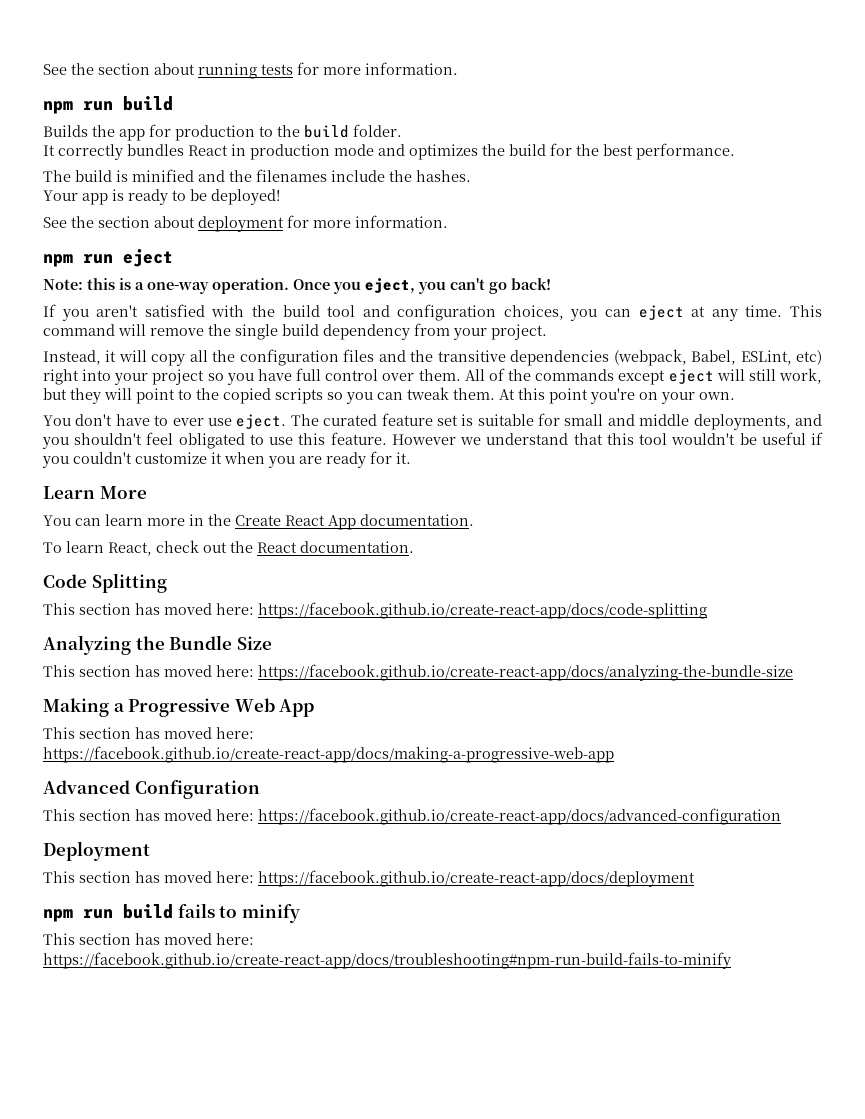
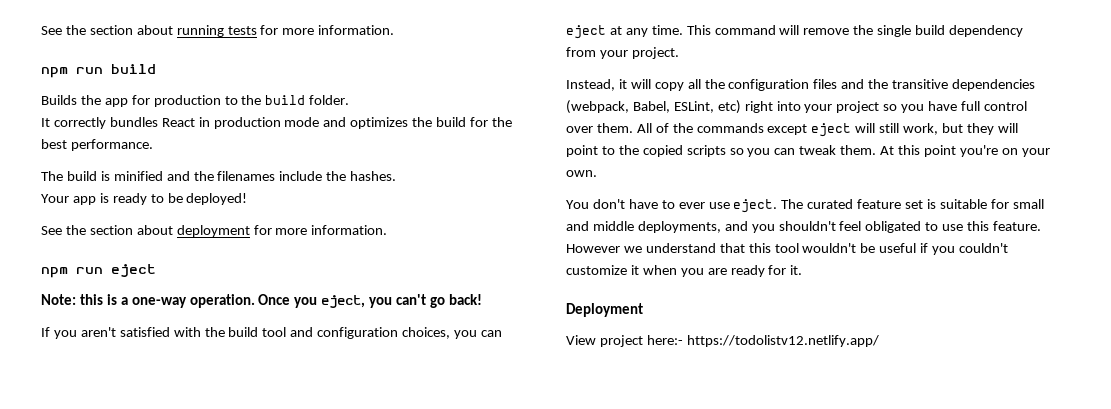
[43,486,147,499] [43,514,474,530] [43,540,414,556] [43,573,167,593] [43,602,707,619] [43,635,272,655] [43,664,793,681] [43,698,315,717] [43,727,254,739] [43,746,614,763] [43,780,260,799] [43,808,781,825] [43,841,150,861] [43,870,695,887] [43,903,300,923] [43,933,254,945] [43,952,731,969] Learn More // You can learn more in the Create React App documentation. // To learn React, check out the React documentation. // Code Splitting // This section has moved here: https://facebook.github.io/create-react-app/docs/code-splitting // Analyzing the Bundle Size // This section has moved here: https://facebook.github.io/create-react-app/docs/analyzing-the-bundle-size // Making a Progressive Web App // This section has moved here: https://facebook.github.io/create-react-app/docs/making-a-progressive-web-app // Advanced Configuration // This section has moved here: https://facebook.github.io/create-react-app/docs/advanced-configuration // Deployment // This section has moved here: https://facebook.github.io/create-react-app/docs/deployment // npm run build fails to minify // This section has moved here: https://facebook.github.io/create-react-app/docs/troubleshooting#npm-run-build-fails-to-minify -> [566,303,643,317] [566,335,879,347] Deployment // View project here:- https://todolistv12.netlify.app/

